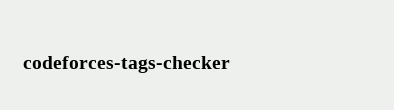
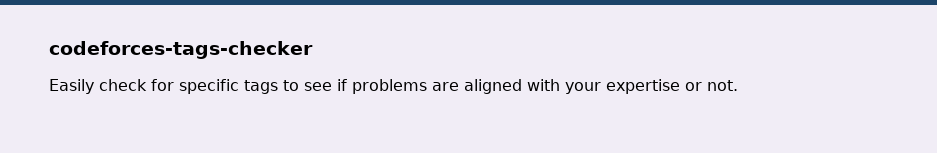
(230, 64) none -> [49,79,738,94] // Easily check for specific tags to see if problems are aligned with your expertise or not.

